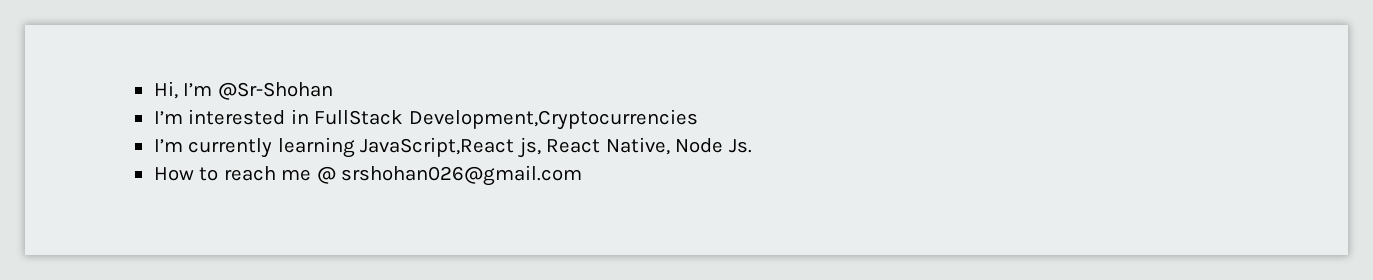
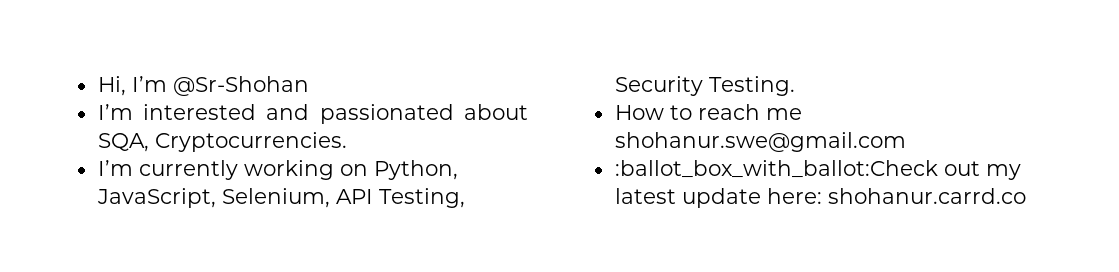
[290,109,698,130] [153,137,752,158] [153,165,583,186] in FullStack Development,Cryptocurrencies // I’m currently learning JavaScript,React js, React Native, Node Js. // How to reach me @ srshohan026@gmail.com -> [266,104,528,124] [97,132,347,152] [97,160,458,180] [96,188,465,208] [614,76,795,96] [614,104,802,120] [614,132,906,152] [614,160,1021,180] [614,188,1026,208] and passionated about SQA, Cryptocurrencies. // I’m currently working on Python, JavaScript, Selenium, API Testing, Security Testing. // How to reach me shohanur.swe@gmail.com // :ballot_box_with_ballot:Check out my latest update here: shohanur.carrd.co

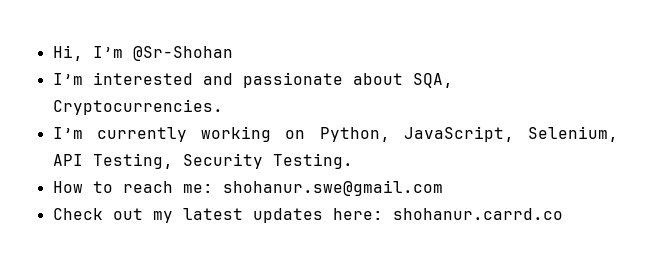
[319,104,454,124] passionated -> [242,72,343,88] passionate
[765,108,802,120] me -> [182,184,213,193] me:
[614,160,938,178] :ballot_box_with_ballot:Check -> [52,208,103,220] Check
[681,188,761,208] update -> [252,208,323,223] updates

